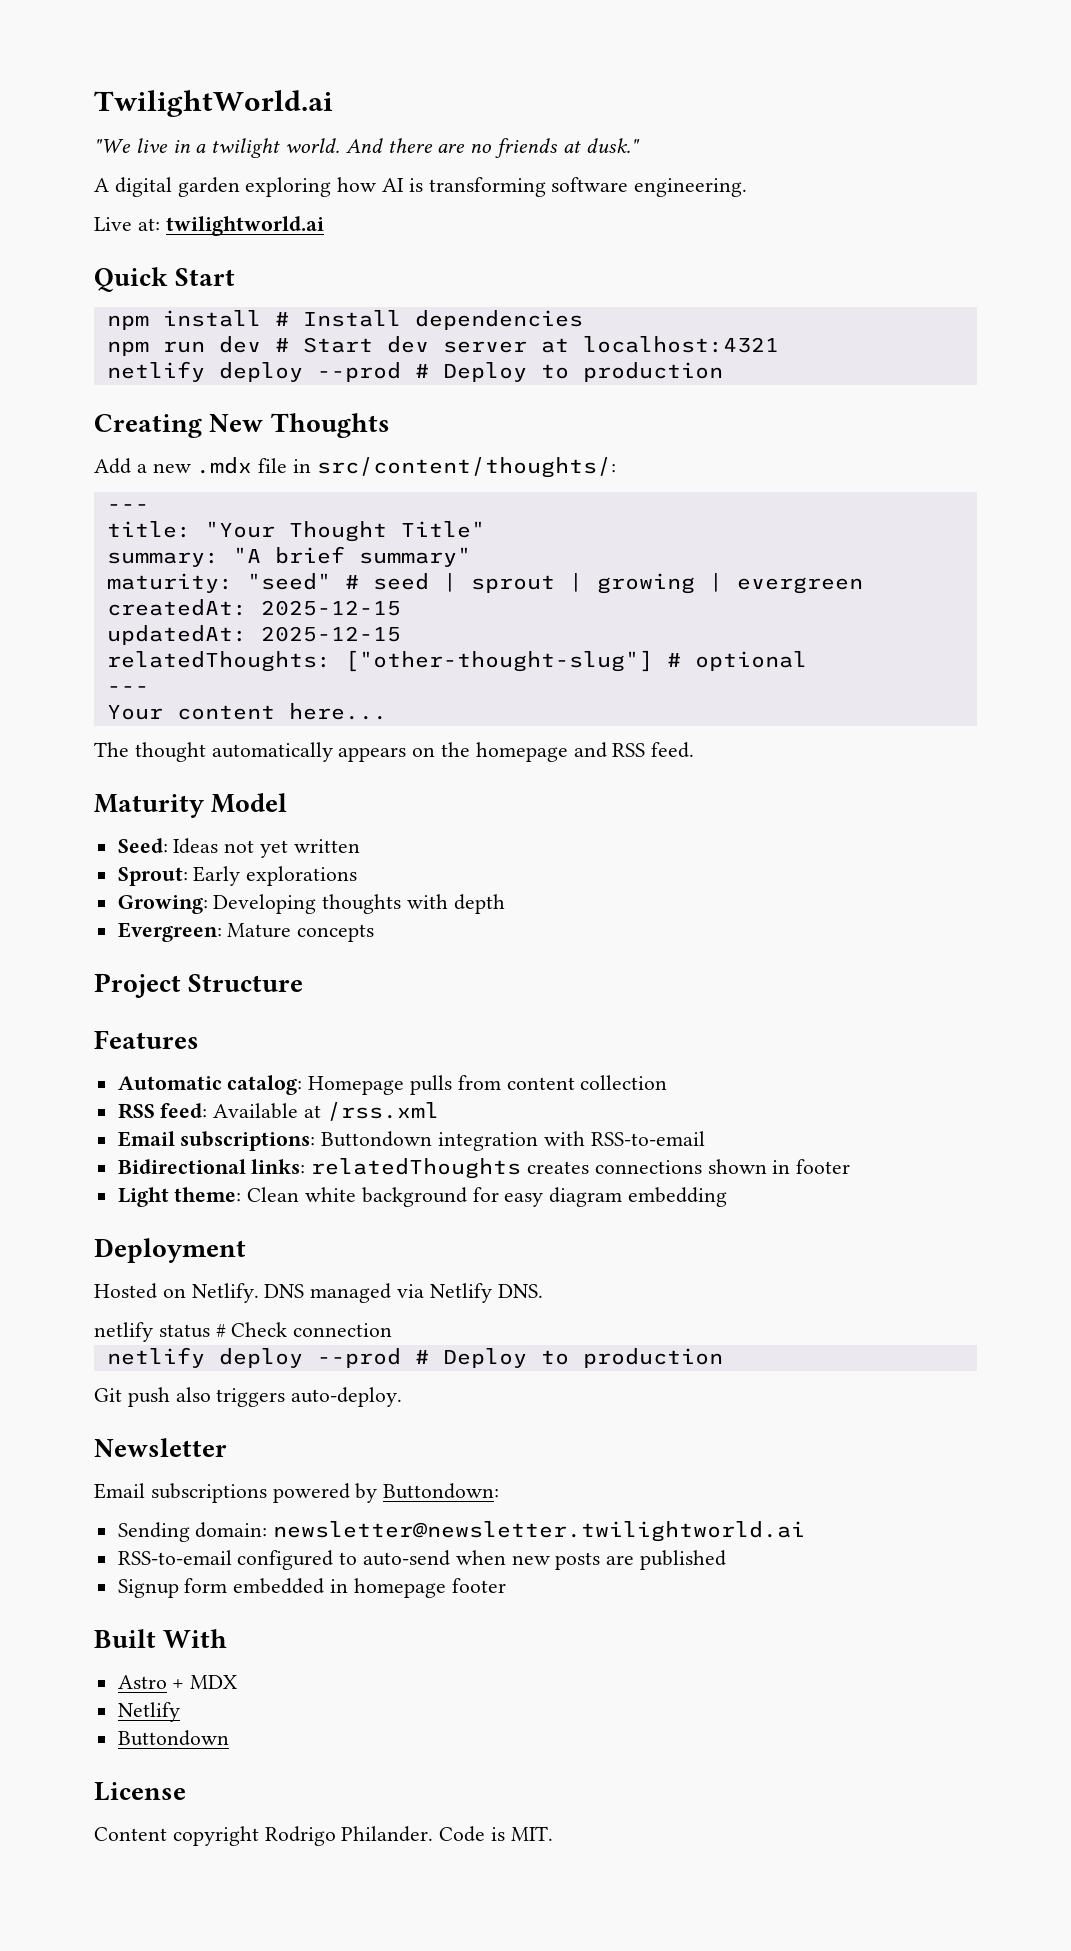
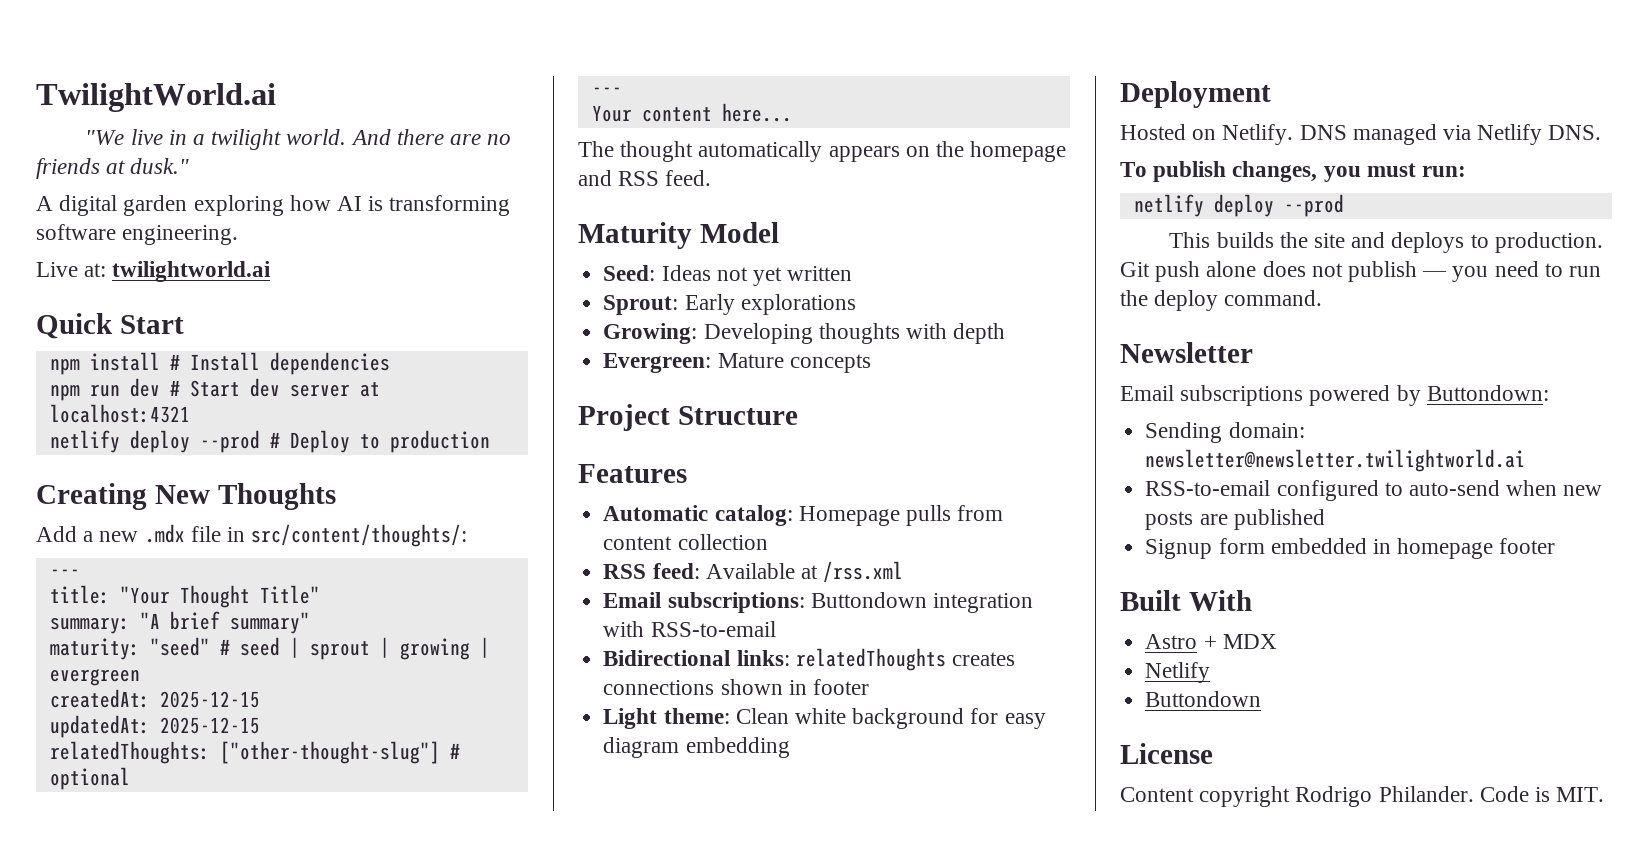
[94,1322,393,1342] [106,1347,723,1368] [94,1387,403,1407] netlify status # Check connection // netlify deploy --prod # Deploy to production // Git push also triggers auto-deploy. -> [1120,161,1467,182] [1133,194,1344,217] [1169,232,1603,253] [1120,261,1602,282] [1120,290,1323,311] To publish changes, you must run: // netlify deploy --prod // This builds the site and deploys to production. Git push alone does not publish — you need to run the deploy command.

